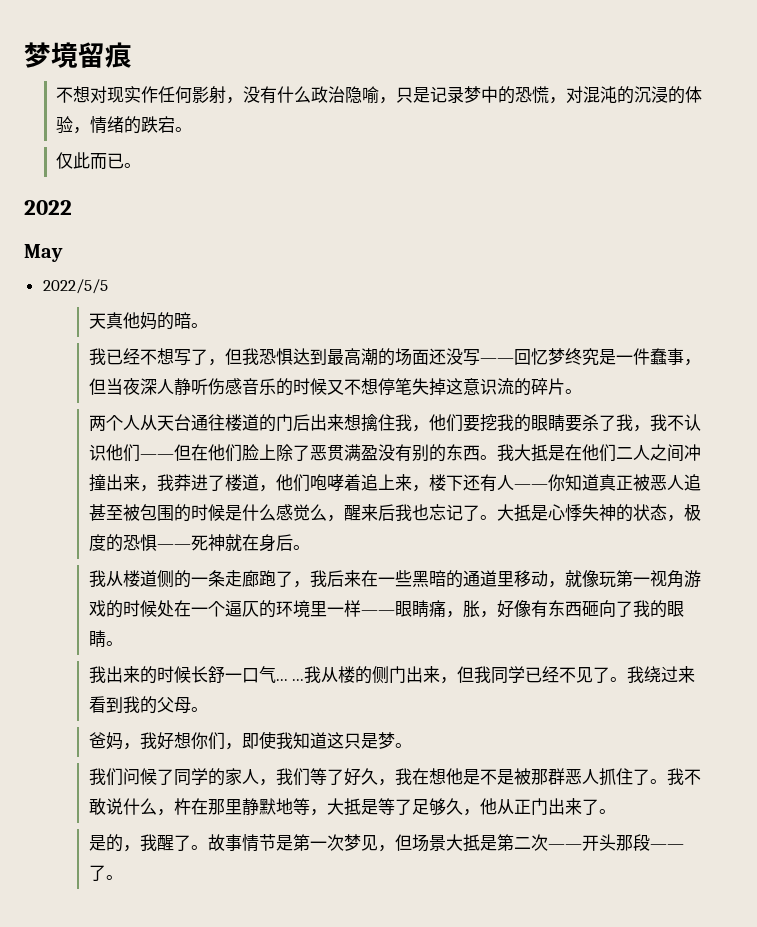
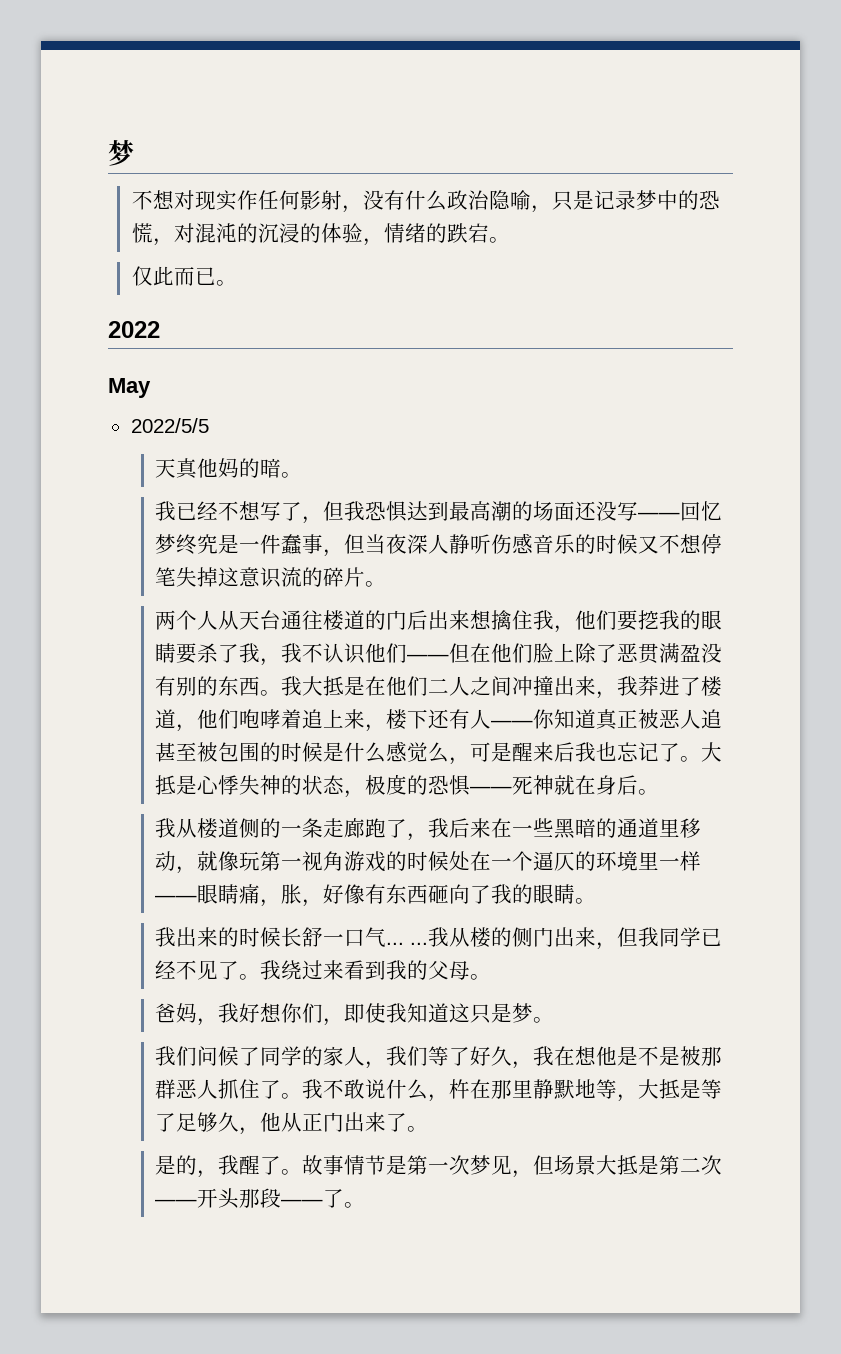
[24,42,132,68] 梦境留痕 -> [108,140,134,166] 梦
(344, 518) none -> [470,742,513,762] 可是

